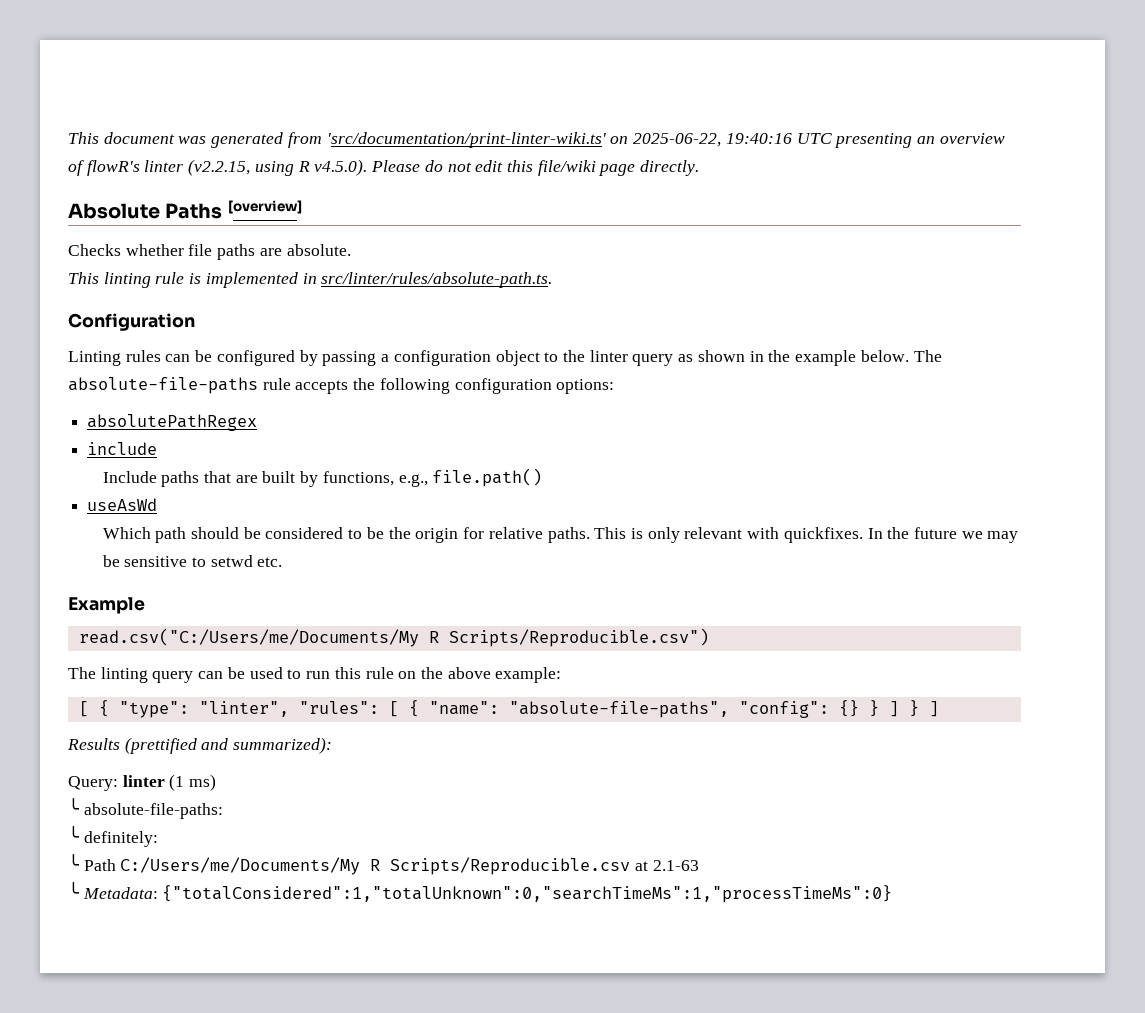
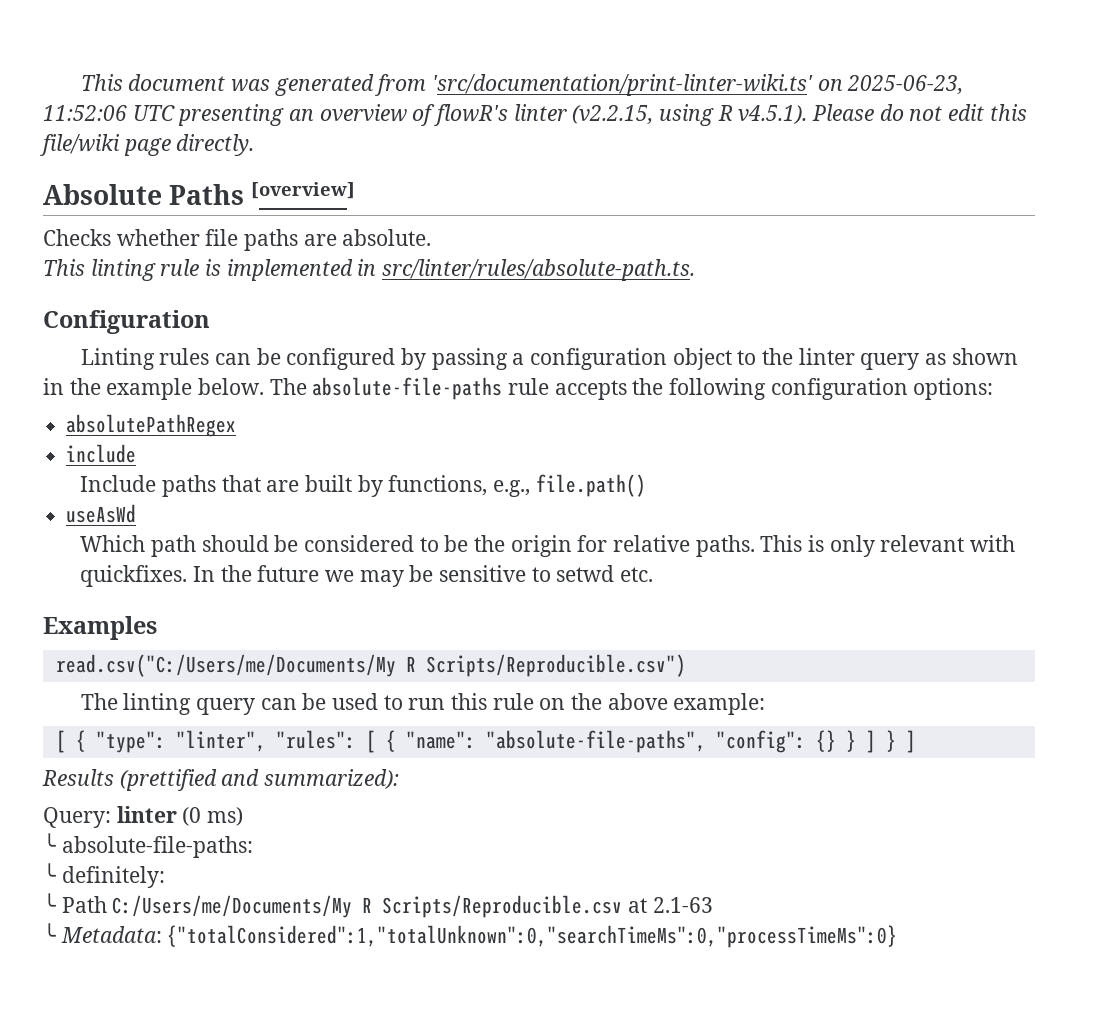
[633,133,792,147] 2025-06-22, 19:40:16 -> [847,75,964,94] [43,105,127,121] 2025-06-23, 11:52:06
[314,159,368,176] v4.5.0). -> [738,105,808,124] v4.5.1).
[68,597,145,614] Example -> [43,616,157,640] Examples
[169,774,185,791] (1 -> [182,807,202,826] (0
[162,885,893,903] {"totalConsidered":1,"totalUnknown":0,"searchTimeMs":1,"processTimeMs":0} -> [167,925,898,948] {"totalConsidered":1,"totalUnknown":0,"searchTimeMs":0,"processTimeMs":0}

